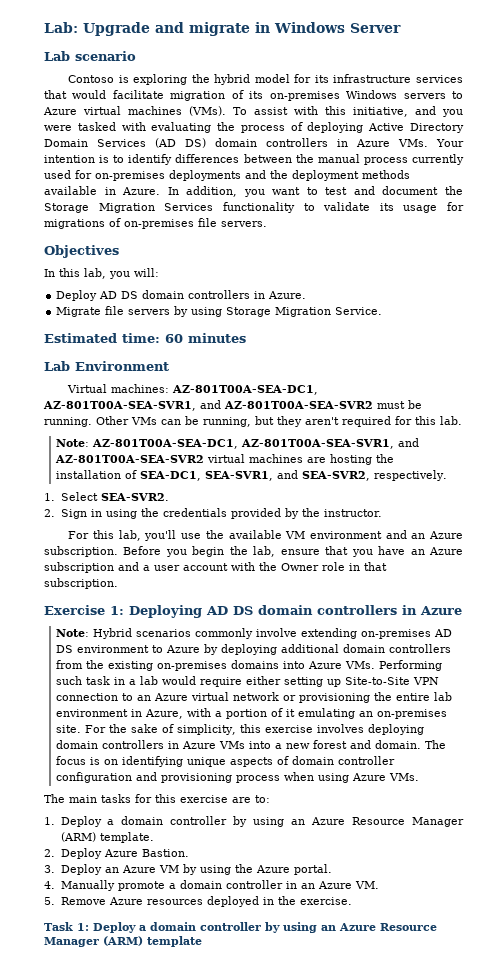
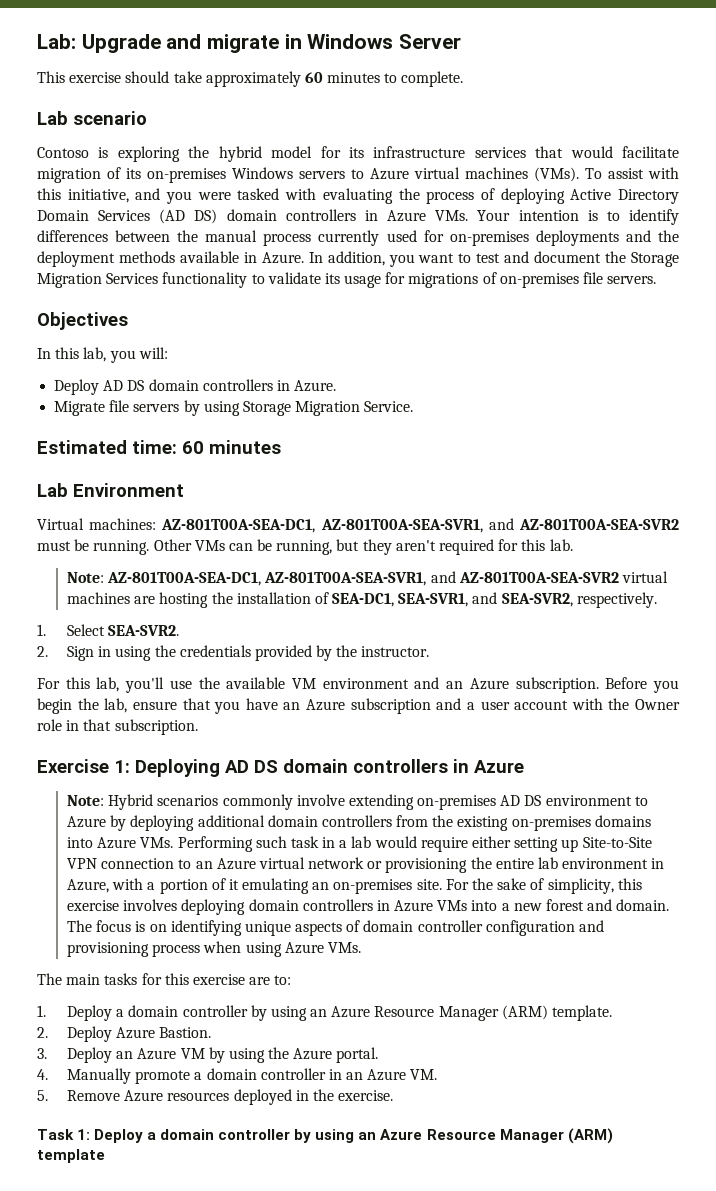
(401, 28) none -> [37,71,464,87] // This exercise should take approximately 60 minutes to complete.

